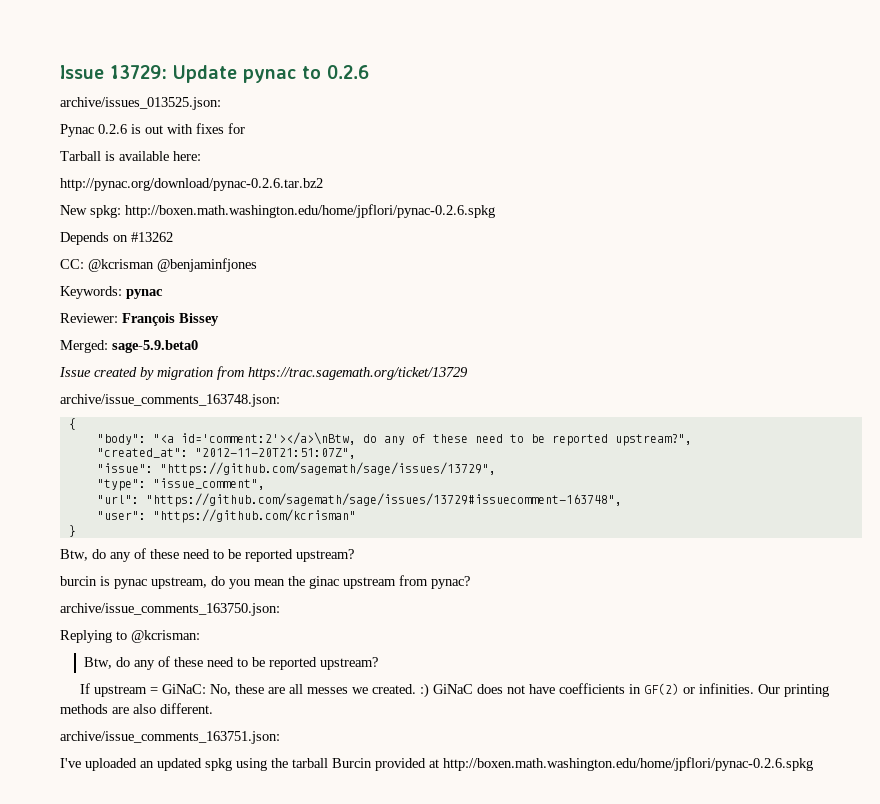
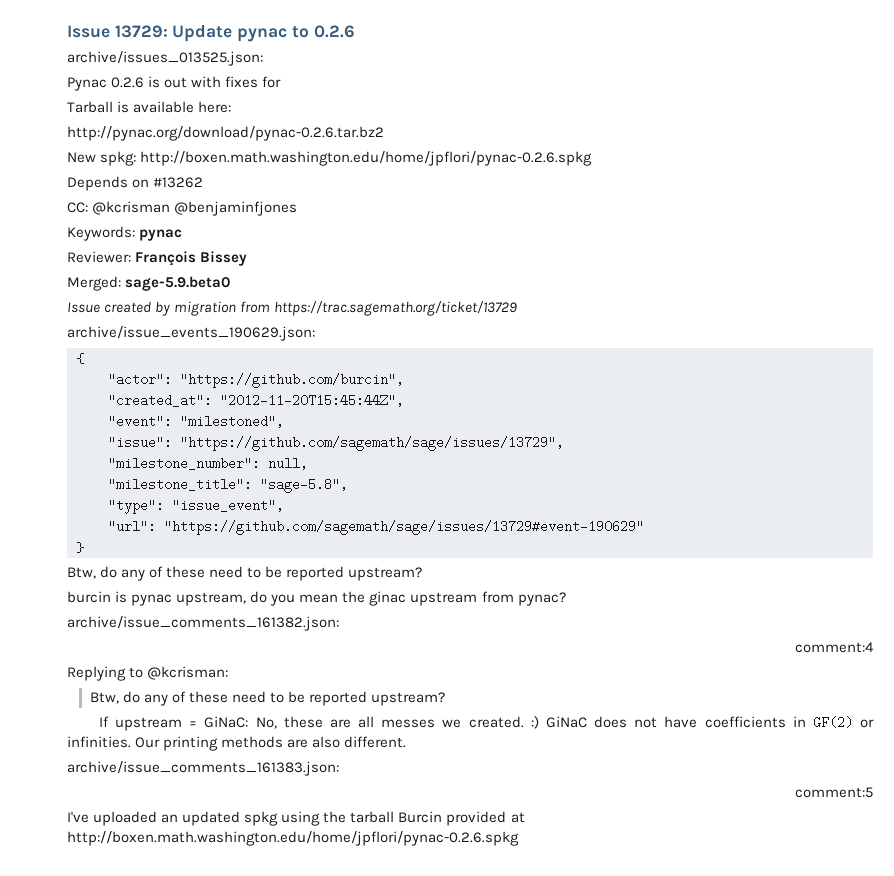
[60,394,280,407] archive/issue_comments_163748.json: -> [67,326,315,341] archive/issue_events_190629.json:
[96,432,692,446] [96,448,356,459] [96,462,496,476] "body": "<a id='comment:2'></a>\nBtw, do any of these need to be reported upstream?", // "created_at": "2012-11-20T21:51:07Z", // "issue": "https://github.com/sagemath/sage/issues/13729", -> [108,373,404,388] [108,394,404,407] [108,415,284,428] [108,436,564,451] [108,457,308,470] [108,478,348,493] "actor": "https://github.com/burcin", // "created_at": "2012-11-20T15:45:44Z", // "event": "milestoned", // "issue": "https://github.com/sagemath/sage/issues/13729", // "milestone_number": null, // "milestone_title": "sage-5.8",
[152,478,265,490] "issue_comment", -> [172,499,284,512] "issue_event",
[145,493,622,507] [96,509,356,523] "https://github.com/sagemath/sage/issues/13729#issuecomment-163748", // "user": "https://github.com/kcrisman" -> [164,520,644,535] "https://github.com/sagemath/sage/issues/13729#event-190629"
[60,603,280,616] archive/issue_comments_163750.json: -> [67,616,339,631] [795,642,874,653] archive/issue_comments_161382.json: // comment:4
[60,731,280,744] archive/issue_comments_163751.json: -> [67,761,339,776] [795,787,873,798] archive/issue_comments_161383.json: // comment:5

